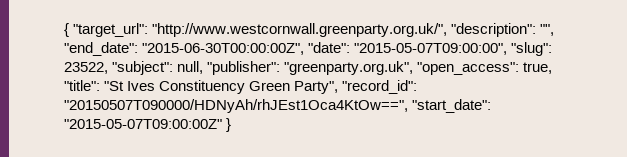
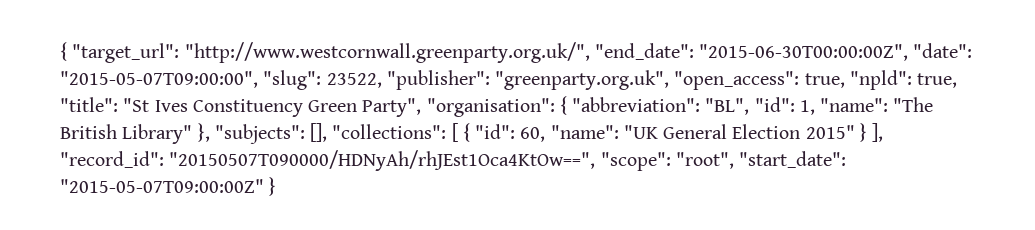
[451,23,555,37] "description": "", -> (590, 52) none
[112,61,204,75] "subject": null, -> (382, 80) none
(553, 68) none -> [849,70,958,90] "npld": true,
[342,80,418,94] [64,99,408,113] "record_id": "20150507T090000/HDNyAh/rhJEst1Oca4KtOw==", -> [426,96,934,117] [60,123,884,144] [60,150,734,171] "organisation": { "abbreviation": "BL", "id": 1, "name": "The British Library" }, "subjects": [], "collections": [ { "id": 60, "name": "UK General Election 2015" } ], "record_id": "20150507T090000/HDNyAh/rhJEst1Oca4KtOw==", "scope": "root",

